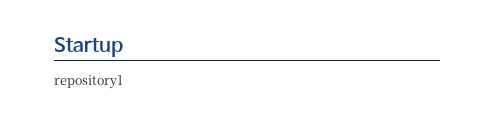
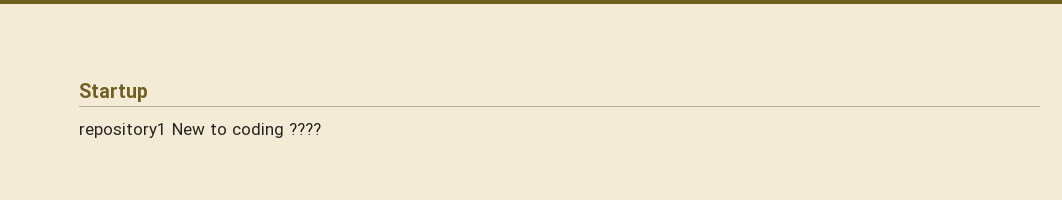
(123, 82) none -> [172,123,321,138] New to coding ????

